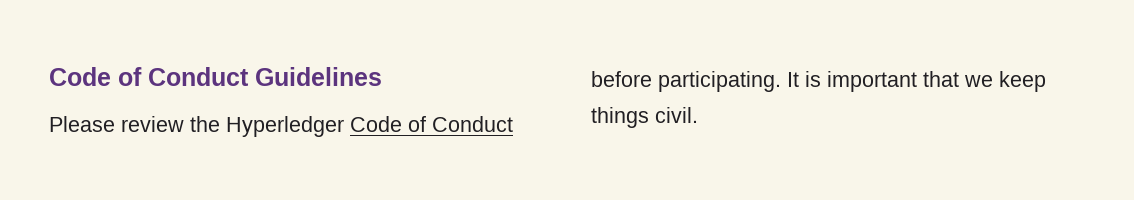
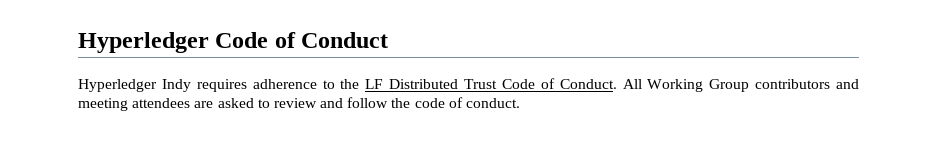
[49,67,382,86] [49,116,513,137] [591,71,1046,92] [591,107,698,128] Code of Conduct Guidelines // Please review the Hyperledger Code of Conduct before participating. It is important that we keep things civil. -> [78,32,389,53] [78,78,859,92] [78,97,521,111] Hyperledger Code of Conduct // Hyperledger Indy requires adherence to the LF Distributed Trust Code of Conduct. All Working Group contributors and meeting attendees are asked to review and follow the code of conduct.

